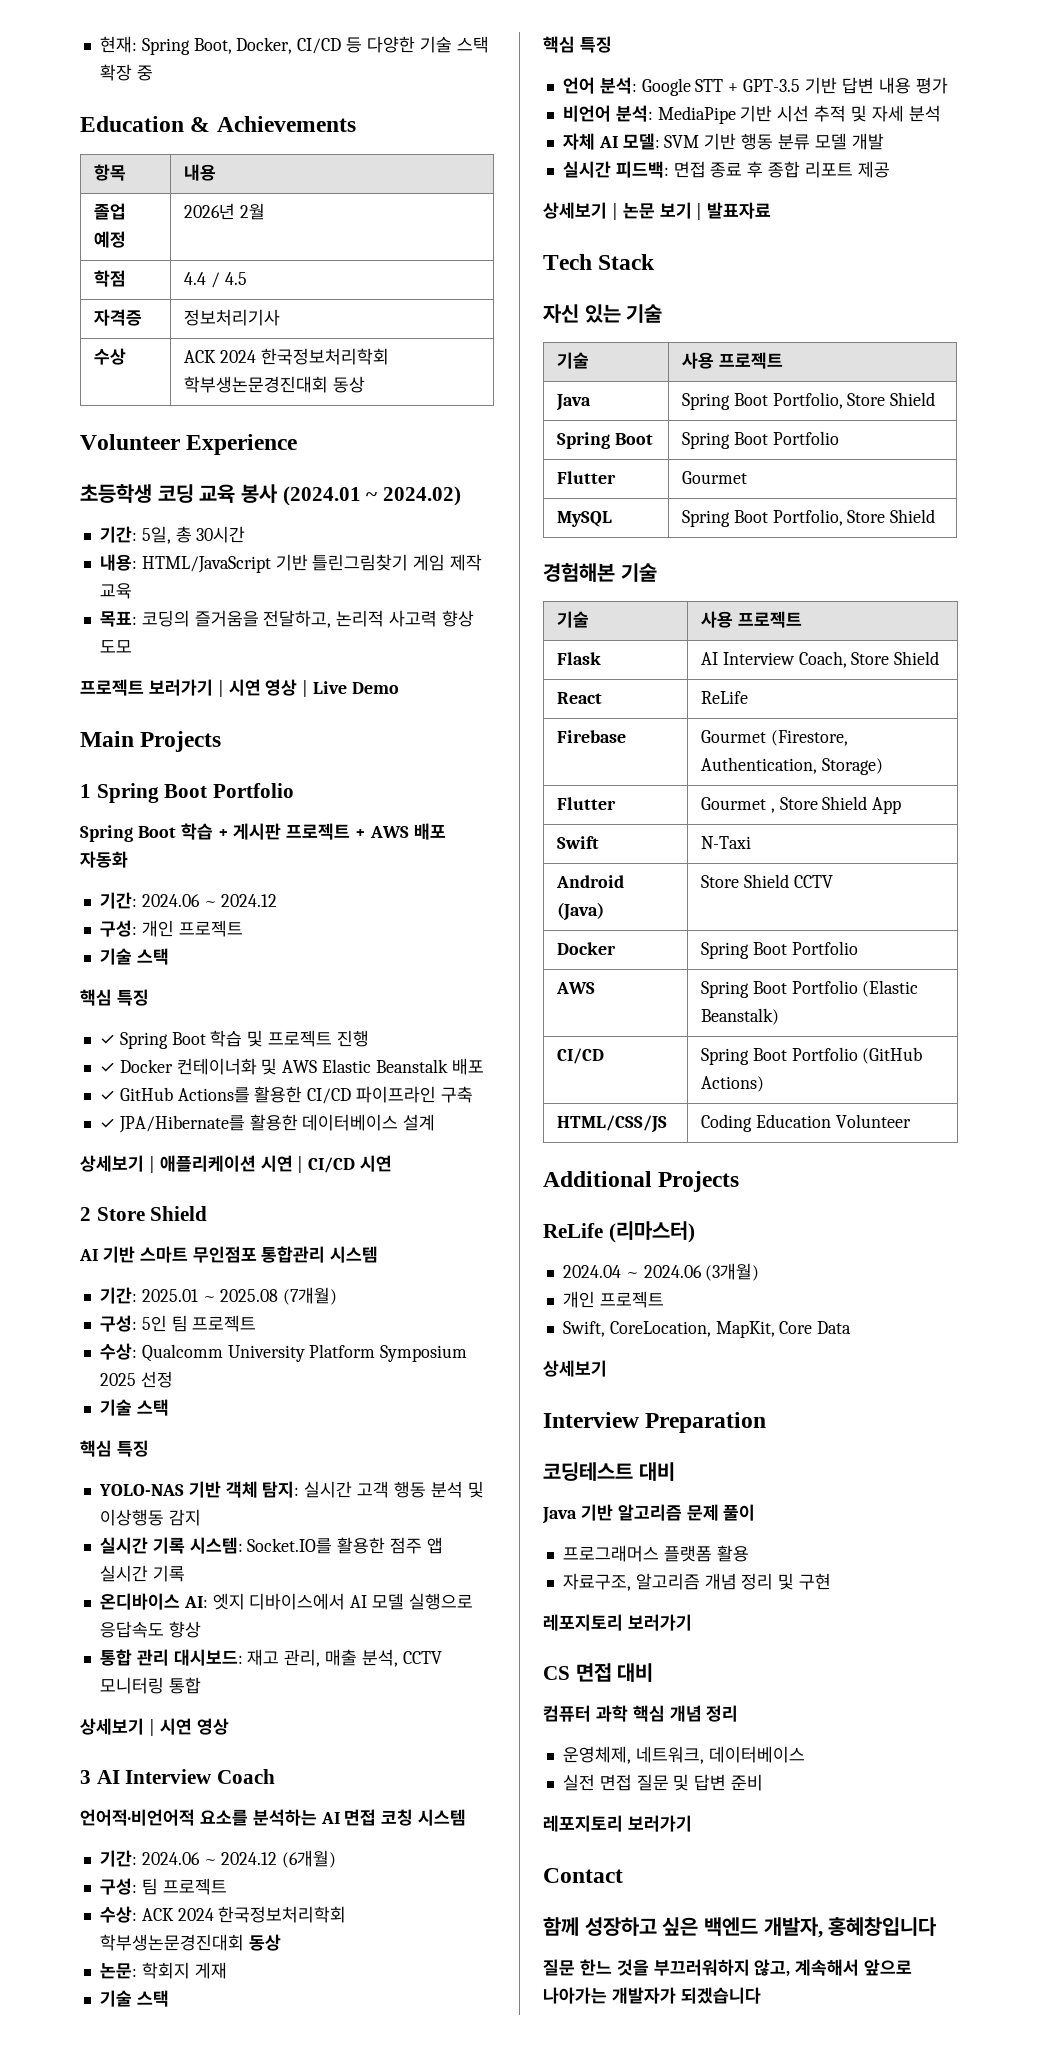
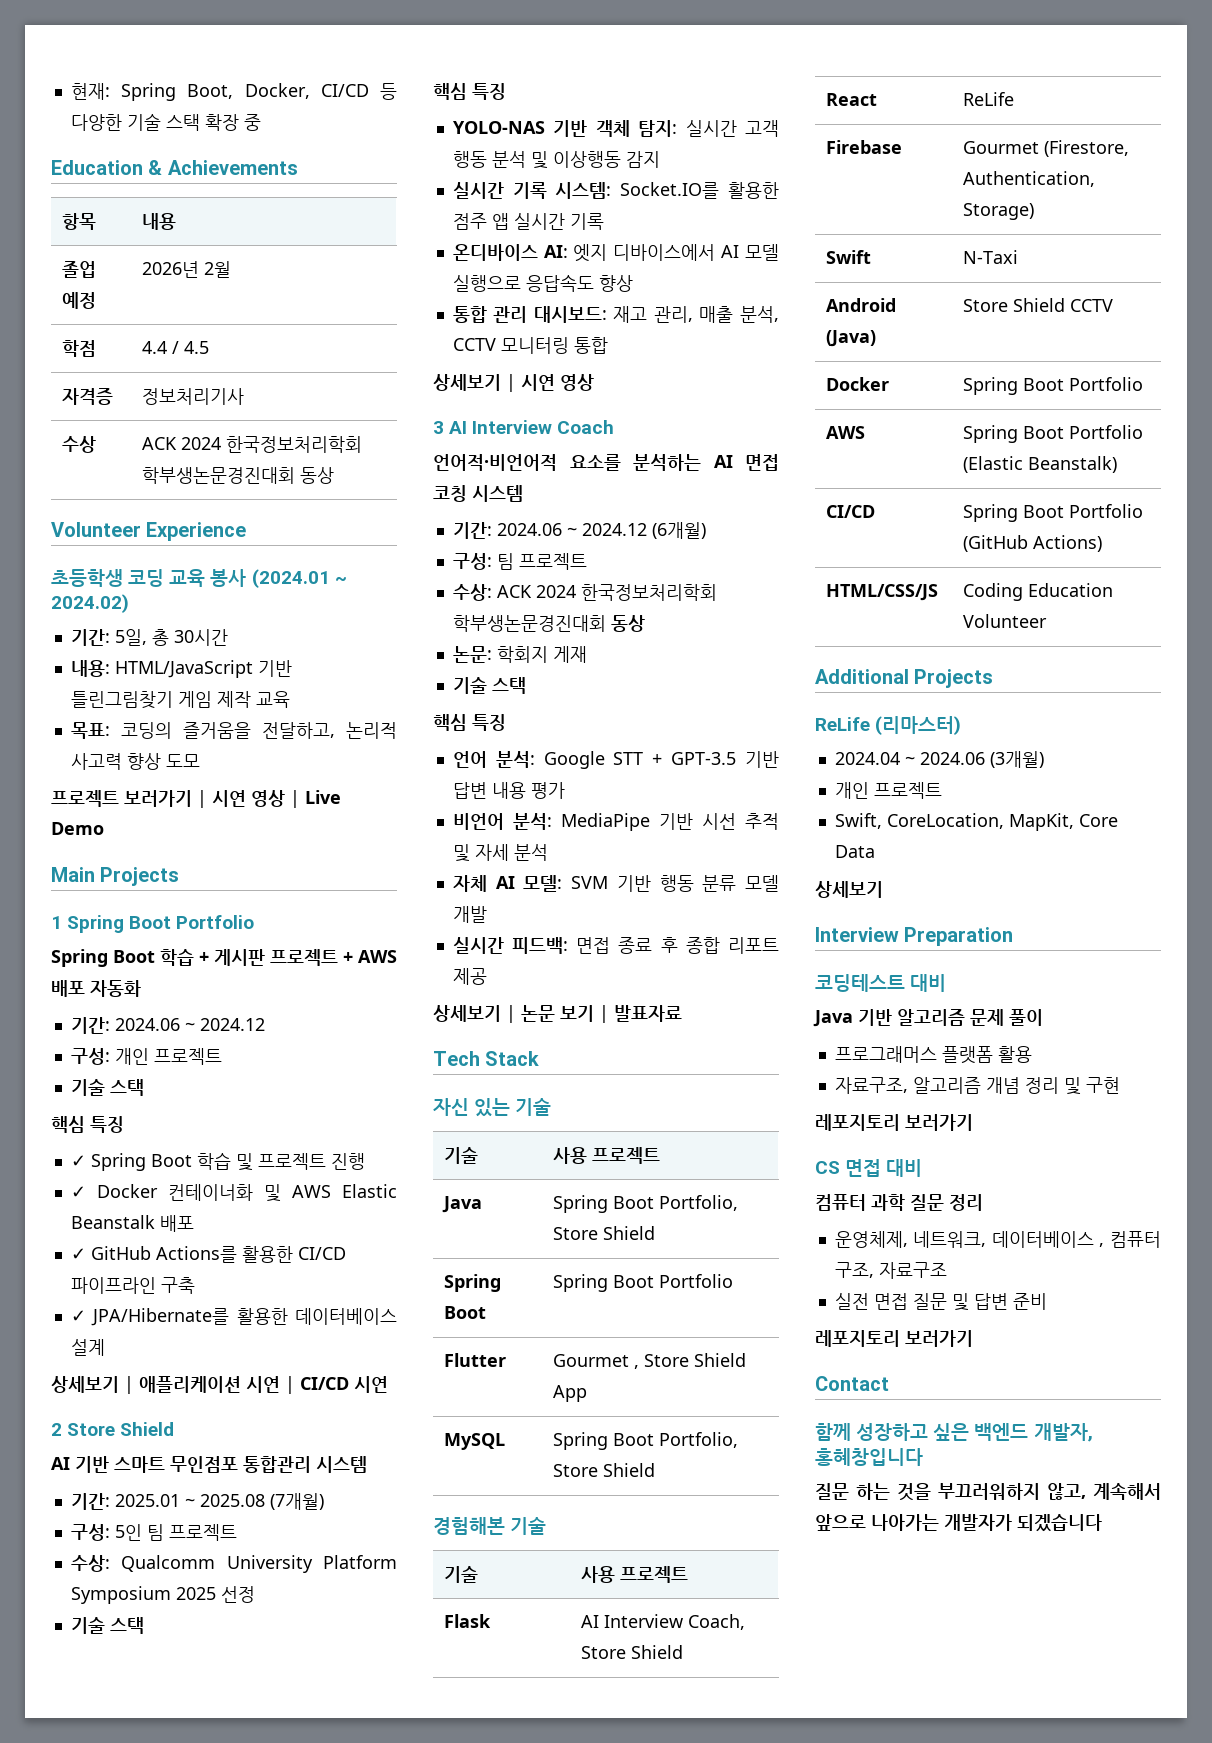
(747, 477) none -> [633,1353,746,1369] [552,1385,587,1402] , Store Shield App
[556,797,616,810] [700,796,902,814] // Flutter | Gourmet , Store Shield App -> (1034, 211) none
[632,1705,702,1722] 핵심 개념 -> [910,1194,944,1211] 질문
(805, 1754) none -> [1099,1231,1161,1248] [834,1262,947,1279] , 컴퓨터 구조, 자료구조
[579,1959,612,1976] 한느 -> [856,1483,890,1500] 하는

